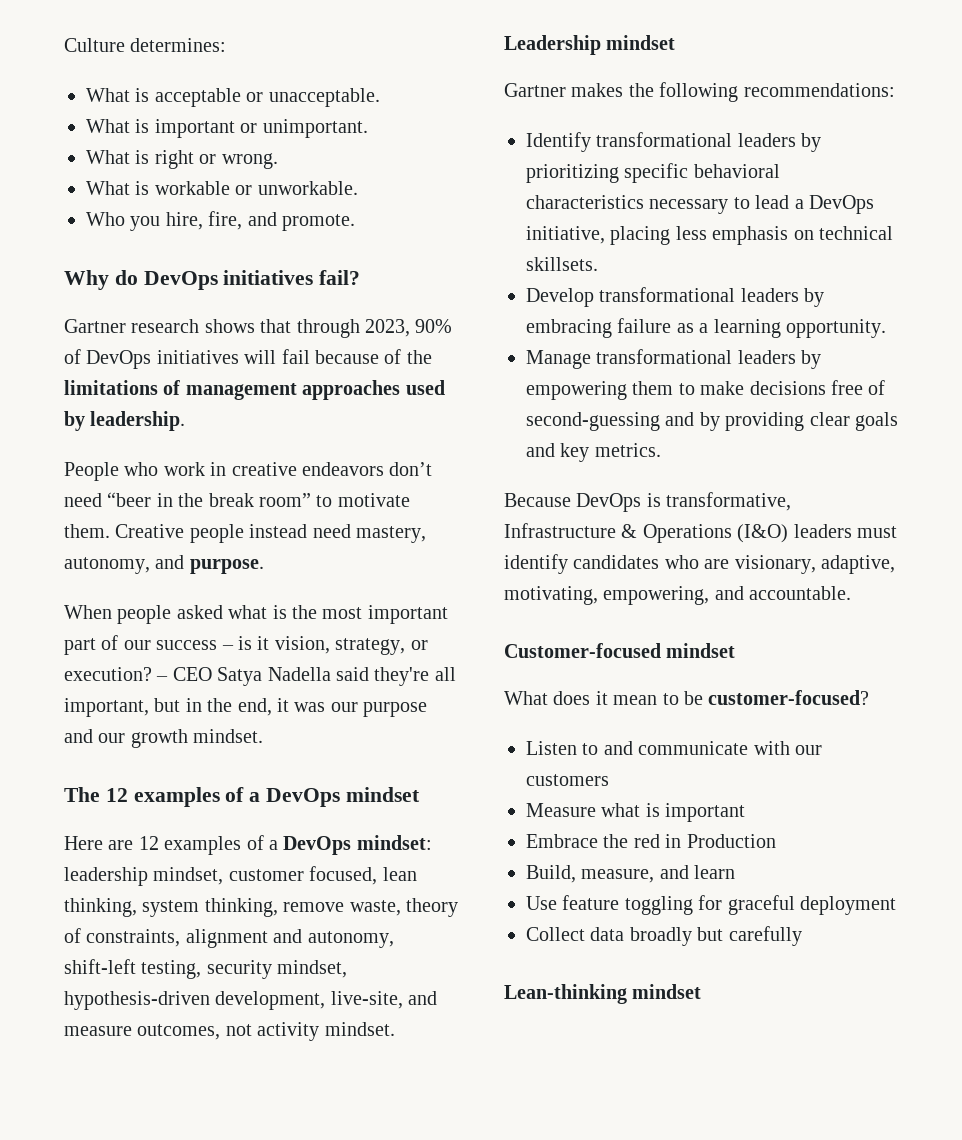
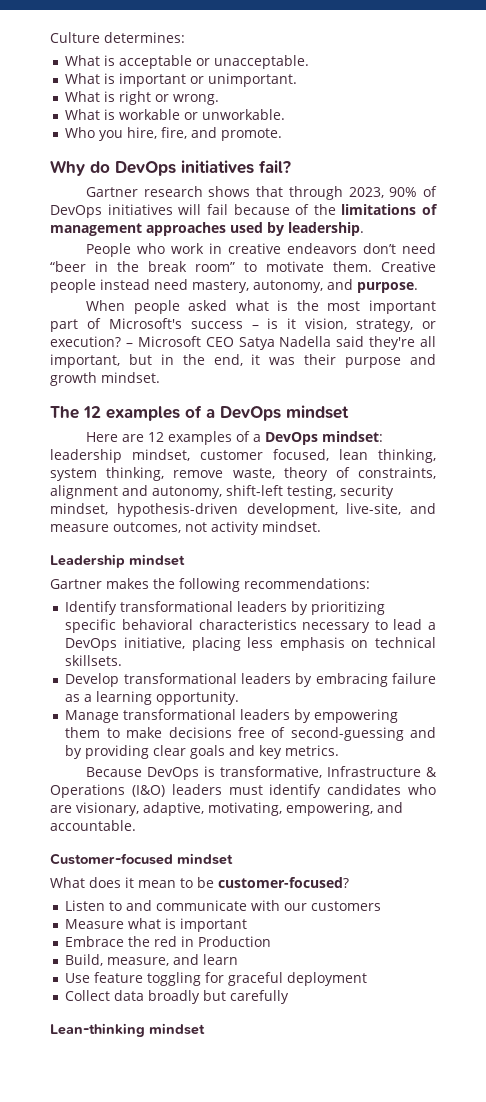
[123,640,151,650] our -> [108,318,182,329] Microsoft's
(169, 678) none -> [137,336,201,347] Microsoft
[330,702,358,712] our -> [304,354,337,365] their
[98,733,126,743] our -> (436, 359) none

